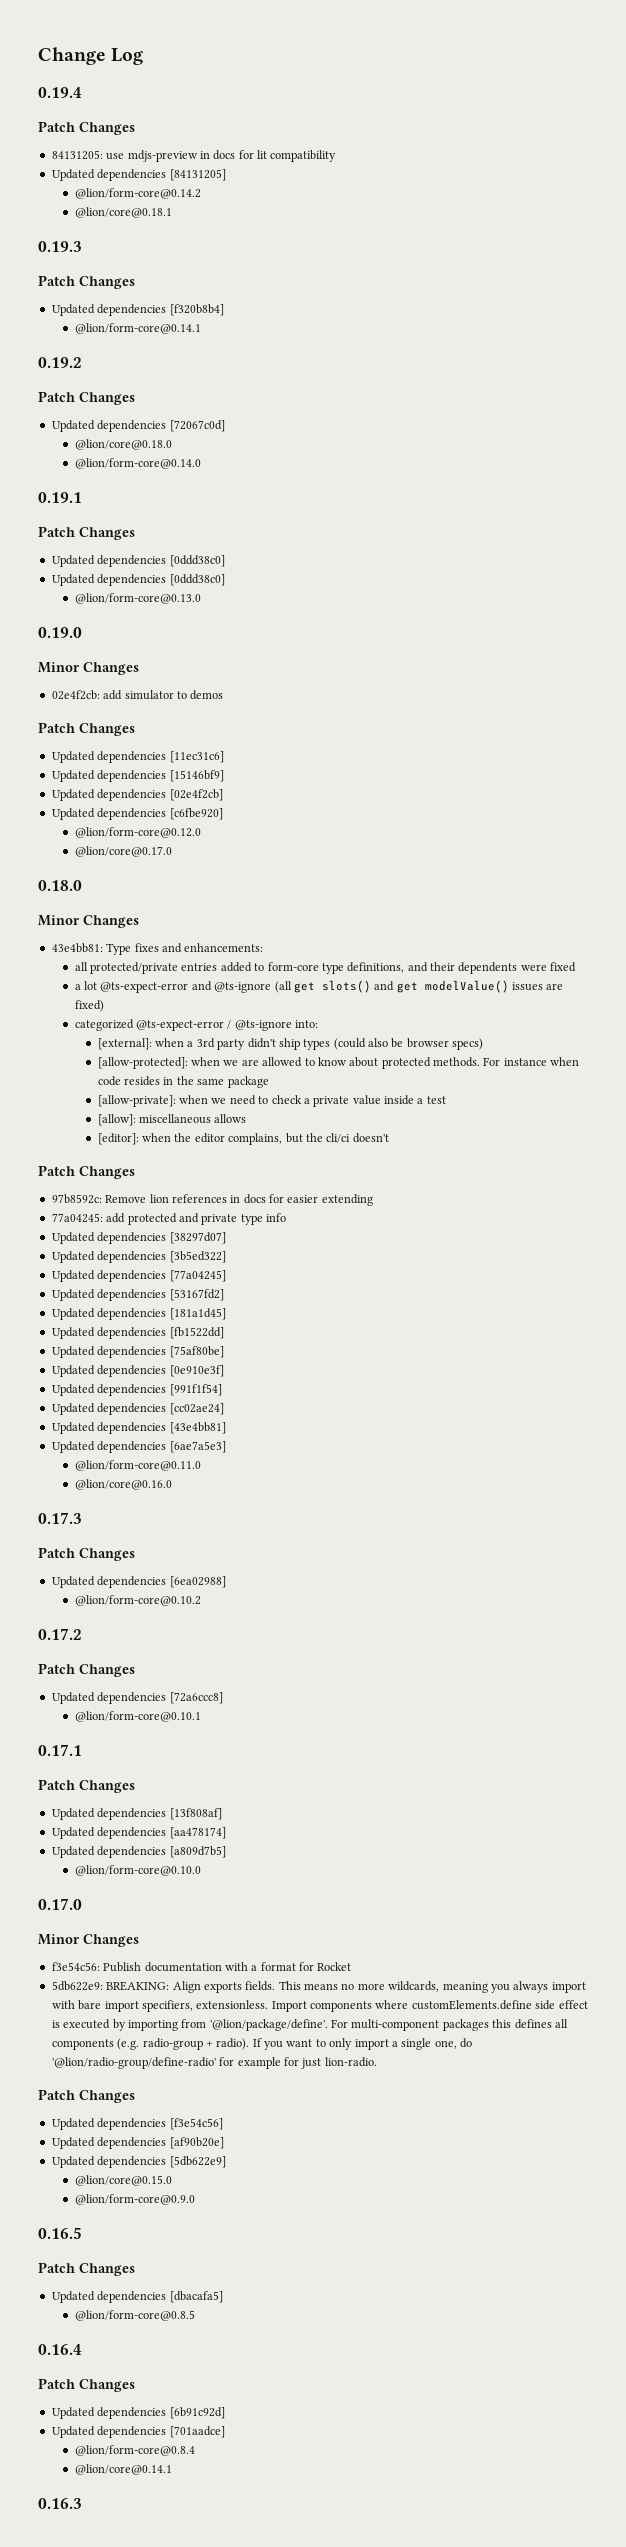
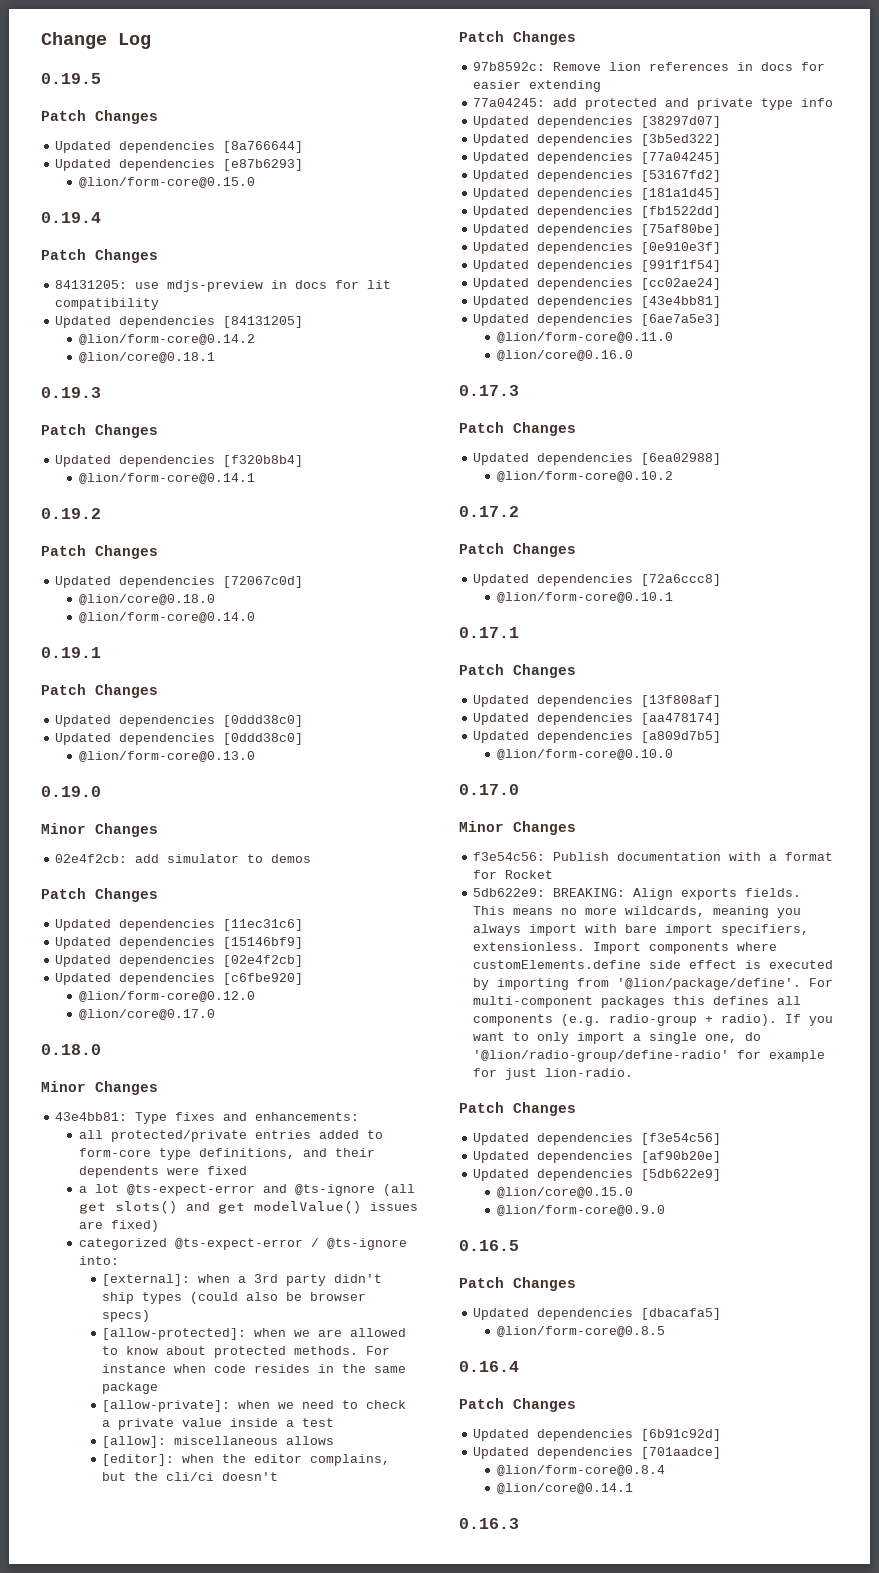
(144, 56) none -> [41,73,101,84] [41,110,158,124] [55,141,304,153] [55,159,304,171] [78,177,255,188] // 0.19.5 // Patch Changes // Updated dependencies [8a766644] // Updated dependencies [e87b6293] // @lion/form-core@0.15.0

